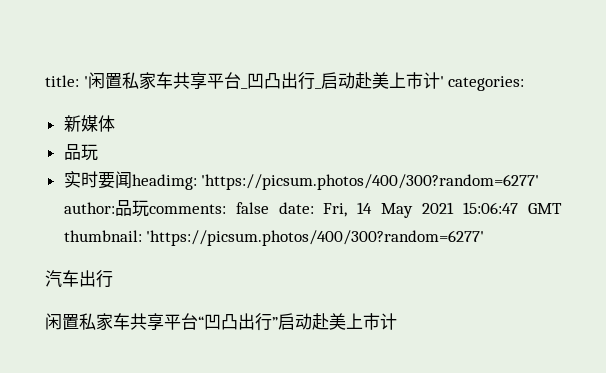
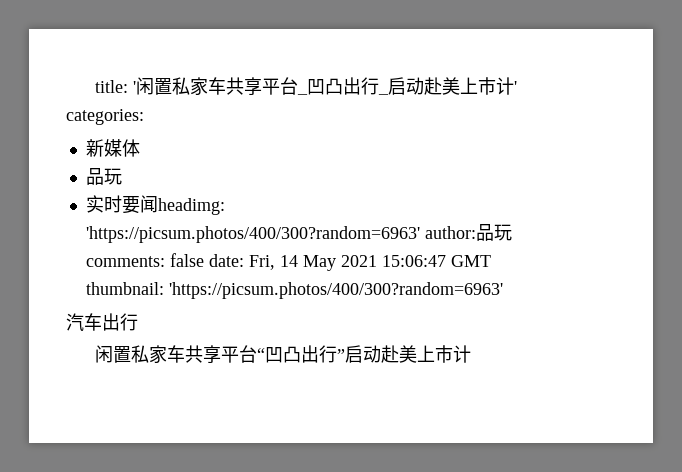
[201,174,540,190] 'https://picsum.photos/400/300?random=6277' -> [85,226,420,243] 'https://picsum.photos/400/300?random=6963'
[146,230,485,246] 'https://picsum.photos/400/300?random=6277' -> [168,282,503,299] 'https://picsum.photos/400/300?random=6963'

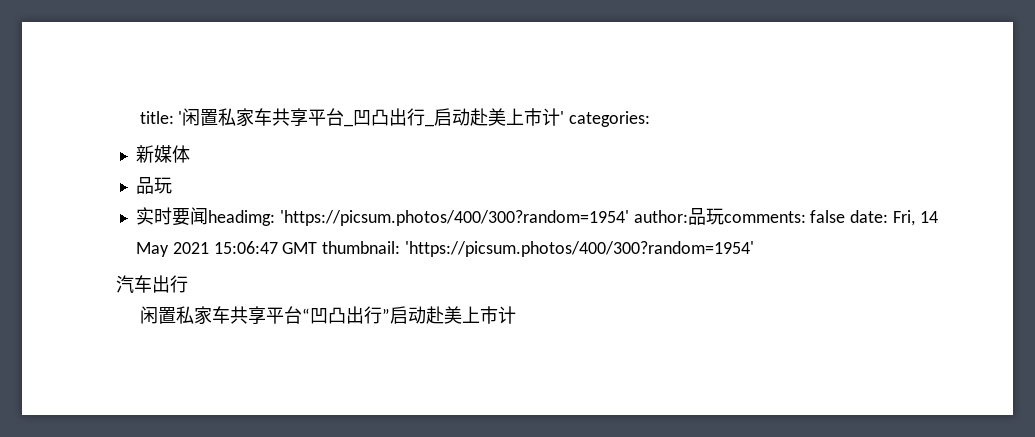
[85,226,420,243] 'https://picsum.photos/400/300?random=6963' -> [279,210,629,226] 'https://picsum.photos/400/300?random=1954'
[168,282,503,299] 'https://picsum.photos/400/300?random=6963' -> [405,241,755,257] 'https://picsum.photos/400/300?random=1954'

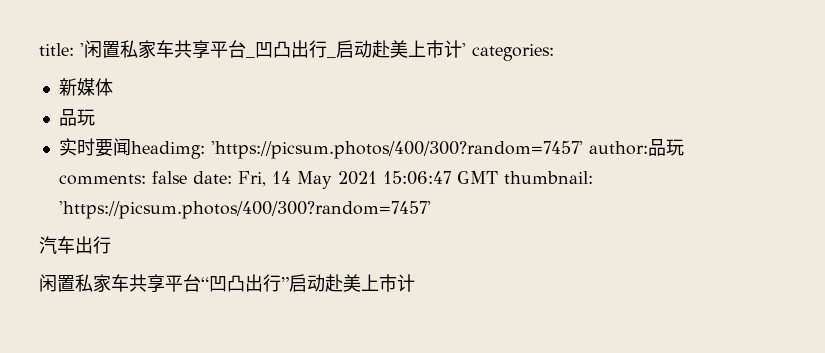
[279,210,629,226] 'https://picsum.photos/400/300?random=1954' -> [210,141,583,159] 'https://picsum.photos/400/300?random=7457'
[405,241,755,257] 'https://picsum.photos/400/300?random=1954' -> [58,201,431,219] 'https://picsum.photos/400/300?random=7457'

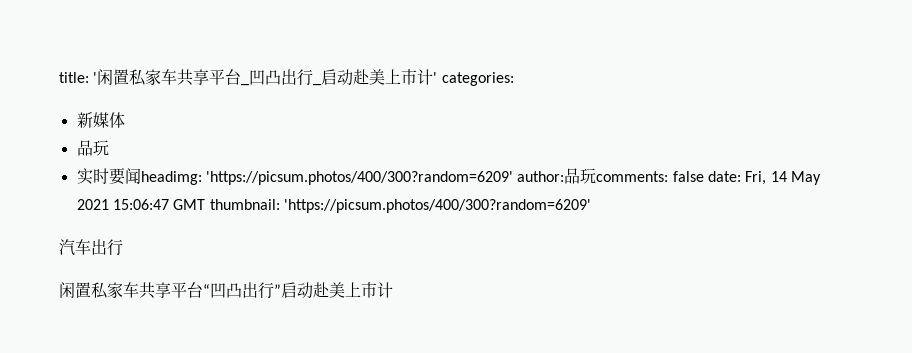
[210,141,583,159] 'https://picsum.photos/400/300?random=7457' -> [205,171,513,185] 'https://picsum.photos/400/300?random=6209'
[58,201,431,219] 'https://picsum.photos/400/300?random=7457' -> [283,199,591,213] 'https://picsum.photos/400/300?random=6209'

